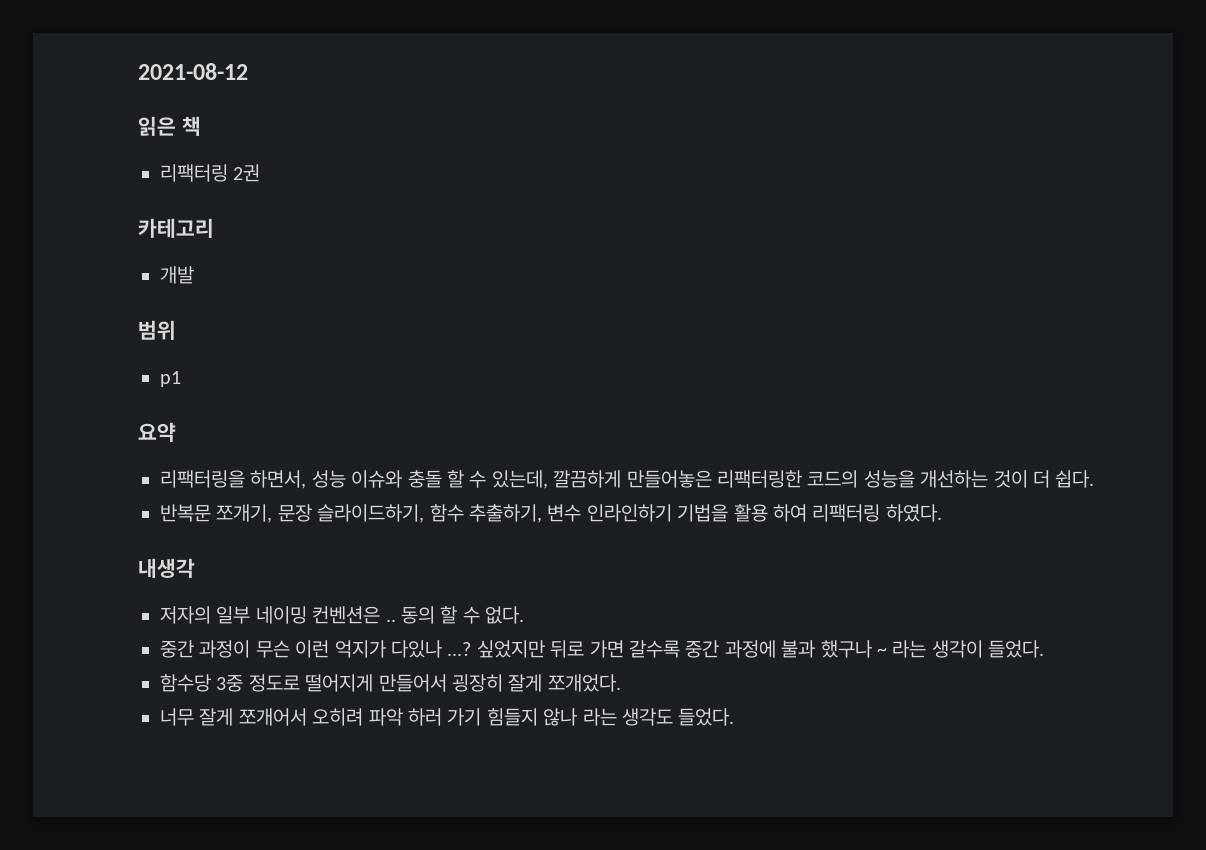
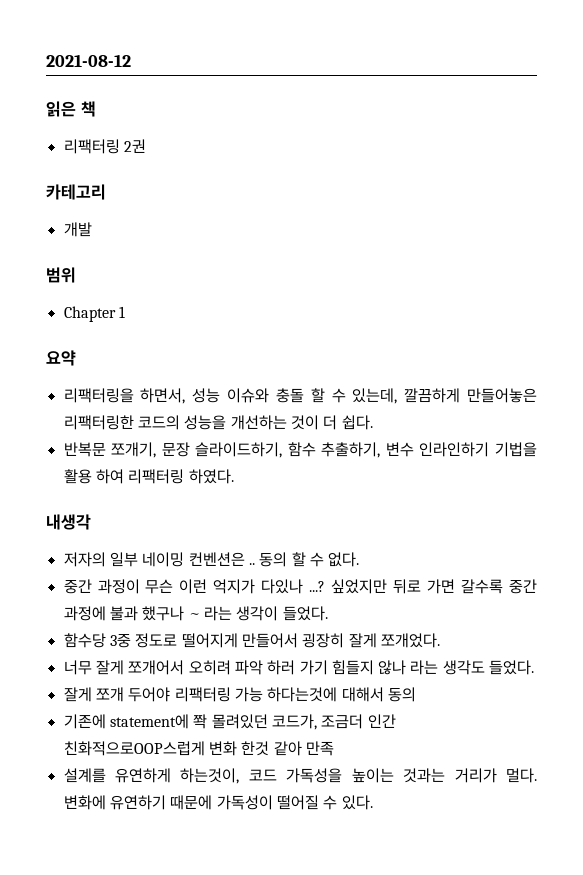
[160,371,181,387] p1 -> [63,306,125,322] Chapter 1
(735, 717) none -> [63,687,416,702] [63,714,396,730] [63,741,334,756] [63,768,537,784] [63,795,373,810] // 잘게 쪼개 두어야 리팩터링 가능 하다는것에 대해서 동의 // 기존에 statement에 쫙 몰려있던 코드가, 조금더 인간 친화적으로OOP스럽게 변화 한것 같아 만족 // 설계를 유연하게 하는것이, 코드 가독성을 높이는 것과는 거리가 멀다. 변화에 유연하기 때문에 가독성이 떨어질 수 있다.

